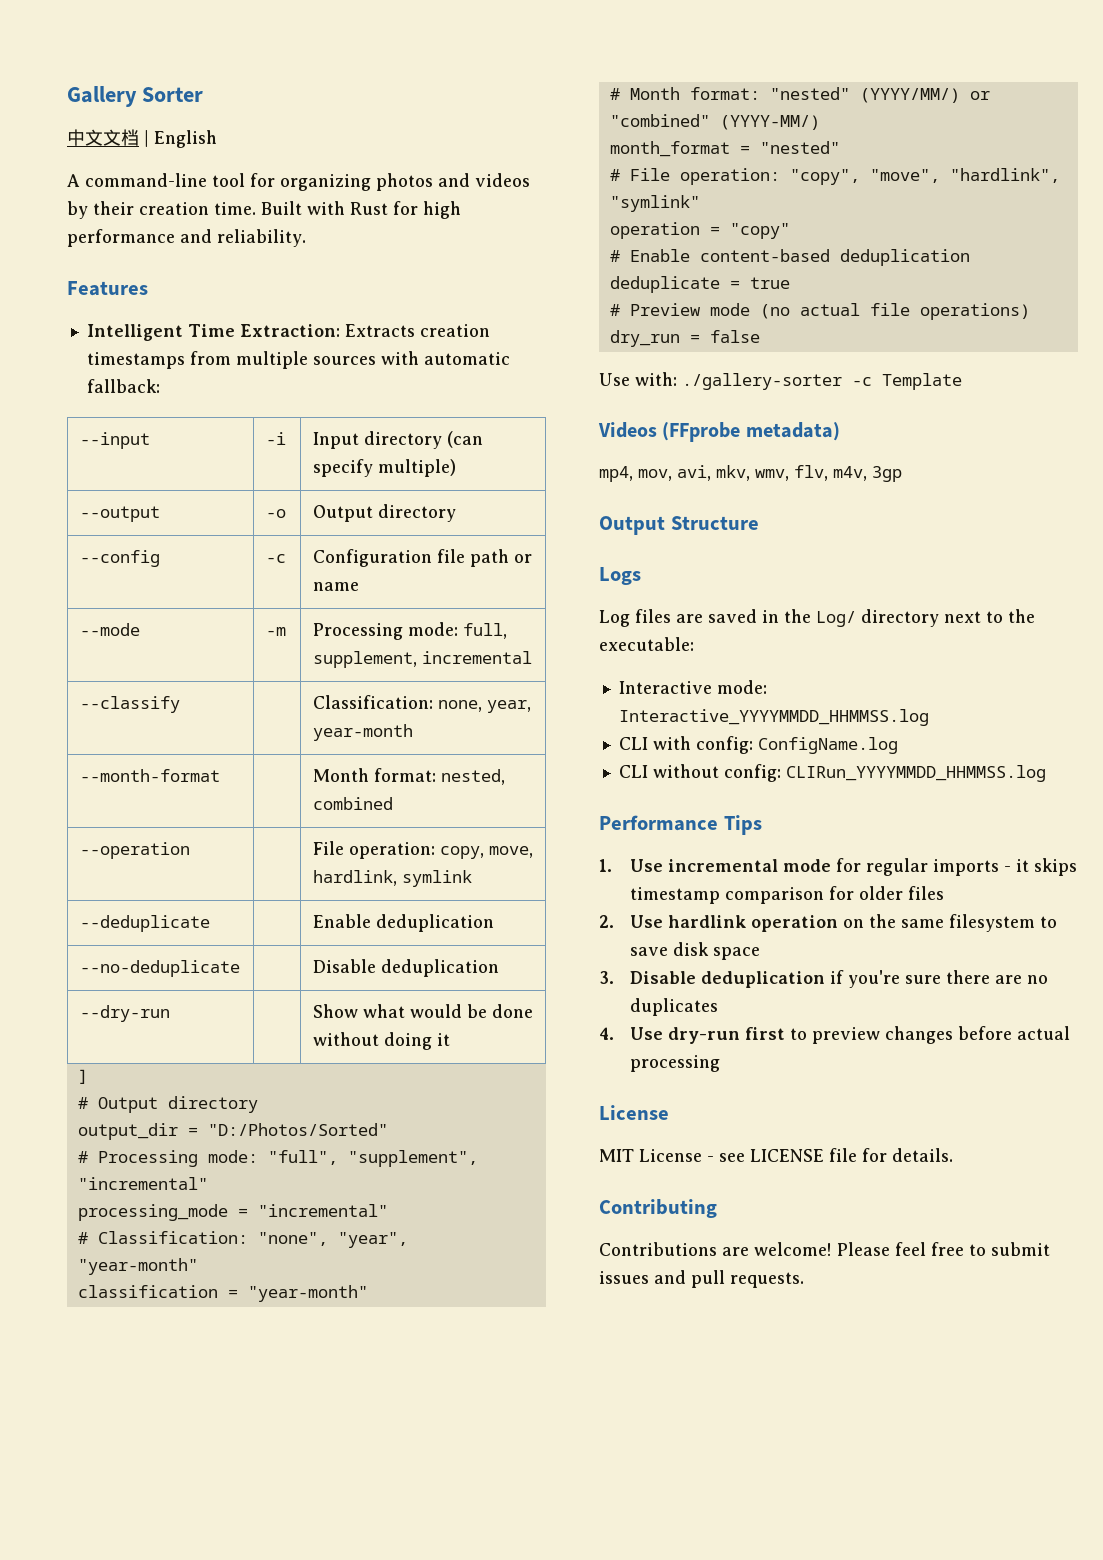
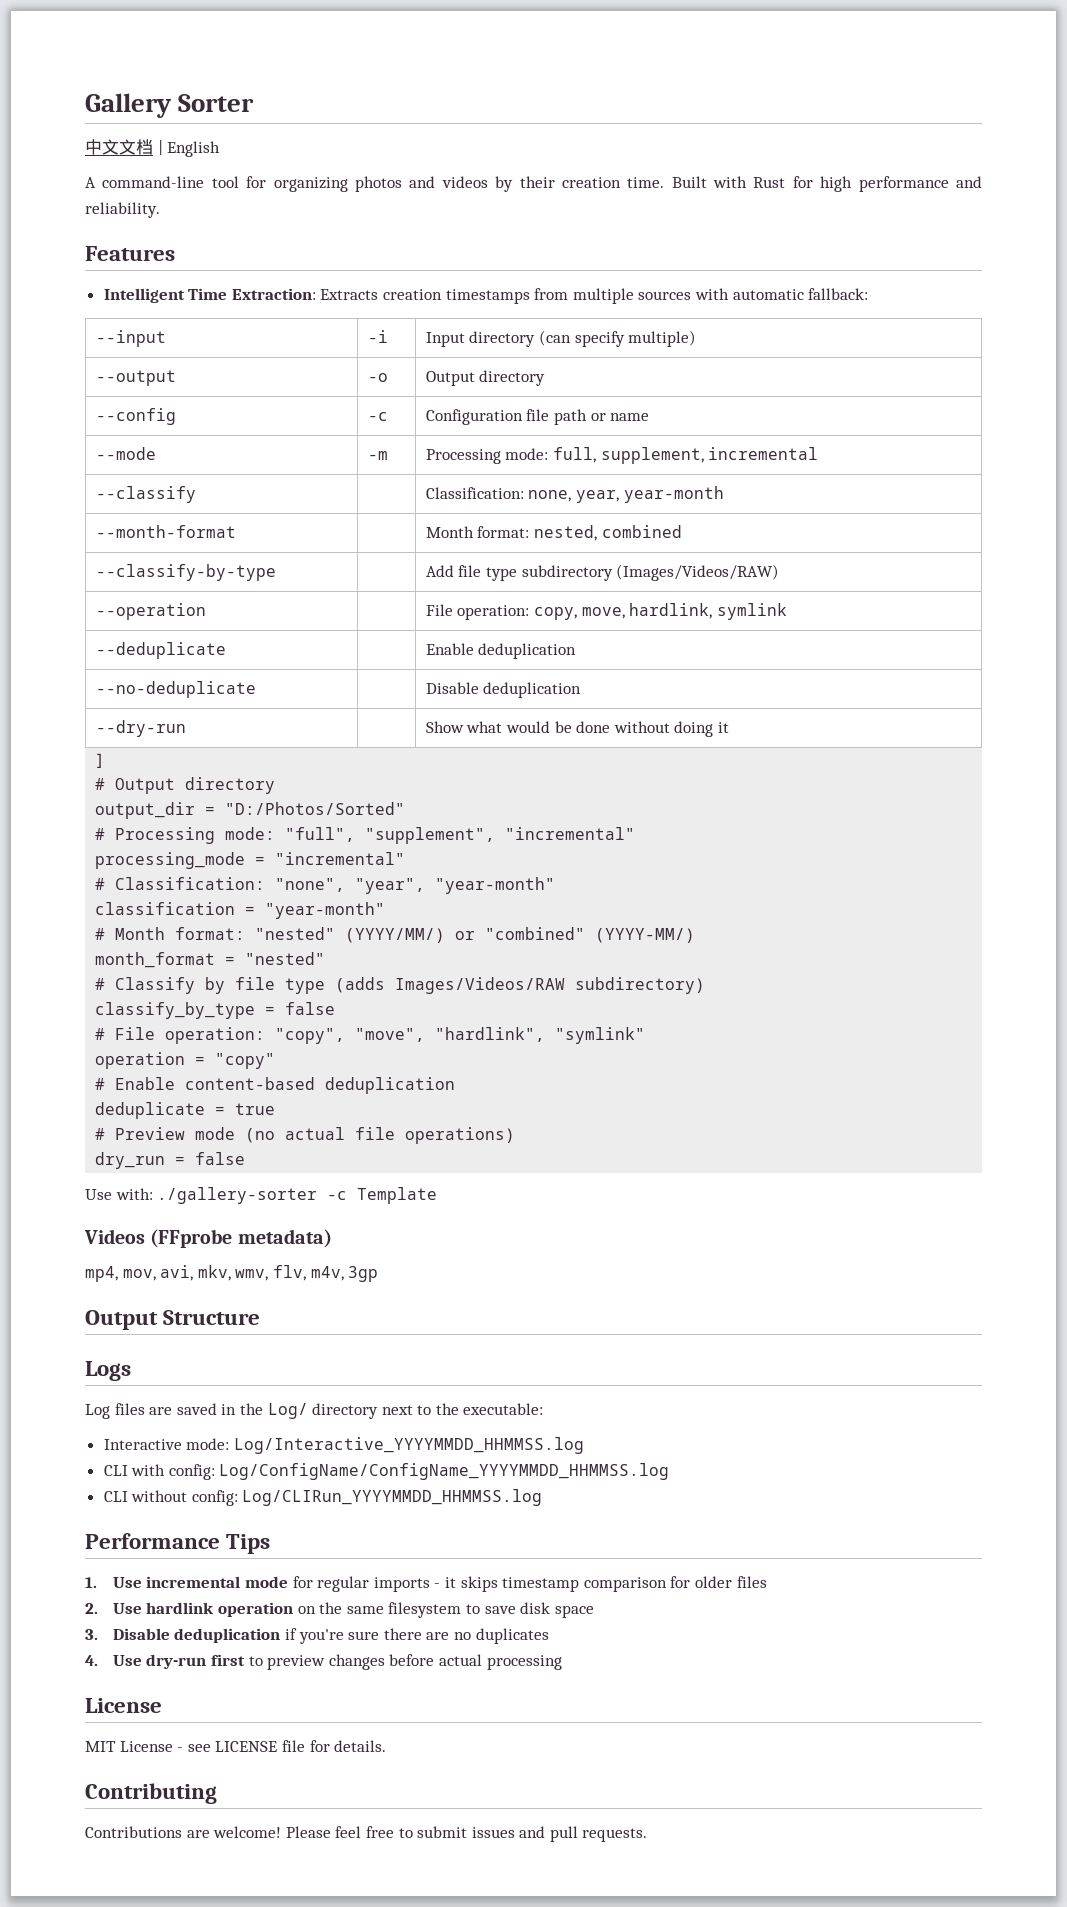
(393, 803) none -> [95,564,276,581] [425,564,780,581] // --classify-by-type | | Add file type subdirectory (Images/Videos/RAW)
(840, 147) none -> [95,977,706,994] [95,1002,336,1019] // # Classify by file type (adds Images/Videos/RAW subdirectory) // classify_by_type = false
[618,709,929,726] Interactive_YYYYMMDD_HHMMSS.log -> [233,1437,584,1454] Log/Interactive_YYYYMMDD_HHMMSS.log
[757,737,898,754] ConfigName.log -> [219,1463,670,1480] Log/ConfigName/ConfigName_YYYYMMDD_HHMMSS.log
[785,765,1046,782] CLIRun_YYYYMMDD_HHMMSS.log -> [242,1489,543,1506] Log/CLIRun_YYYYMMDD_HHMMSS.log

